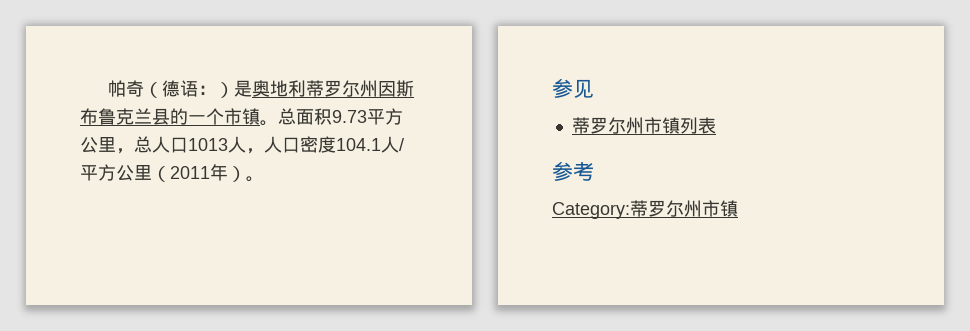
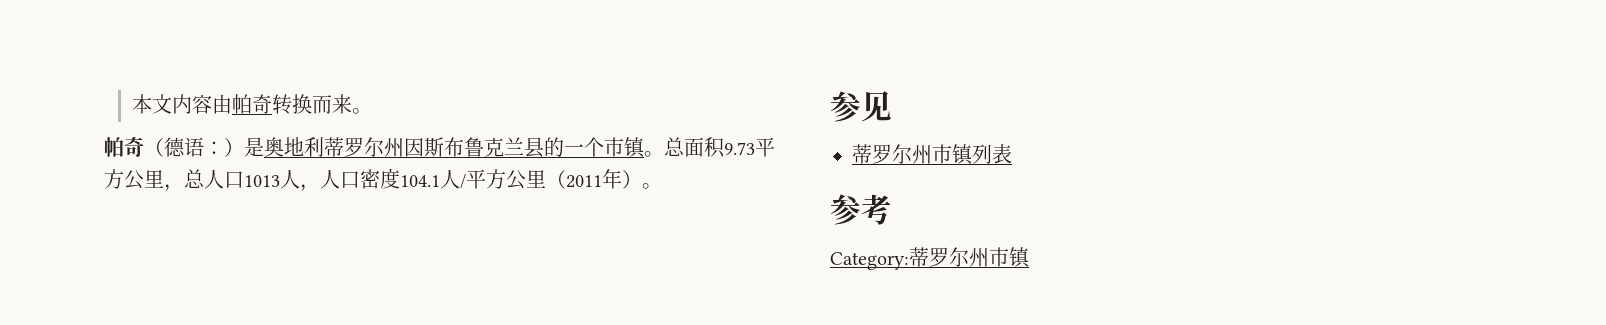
(108, 88) none -> [131,94,372,115] 本文内容由帕奇转换而来。 //

